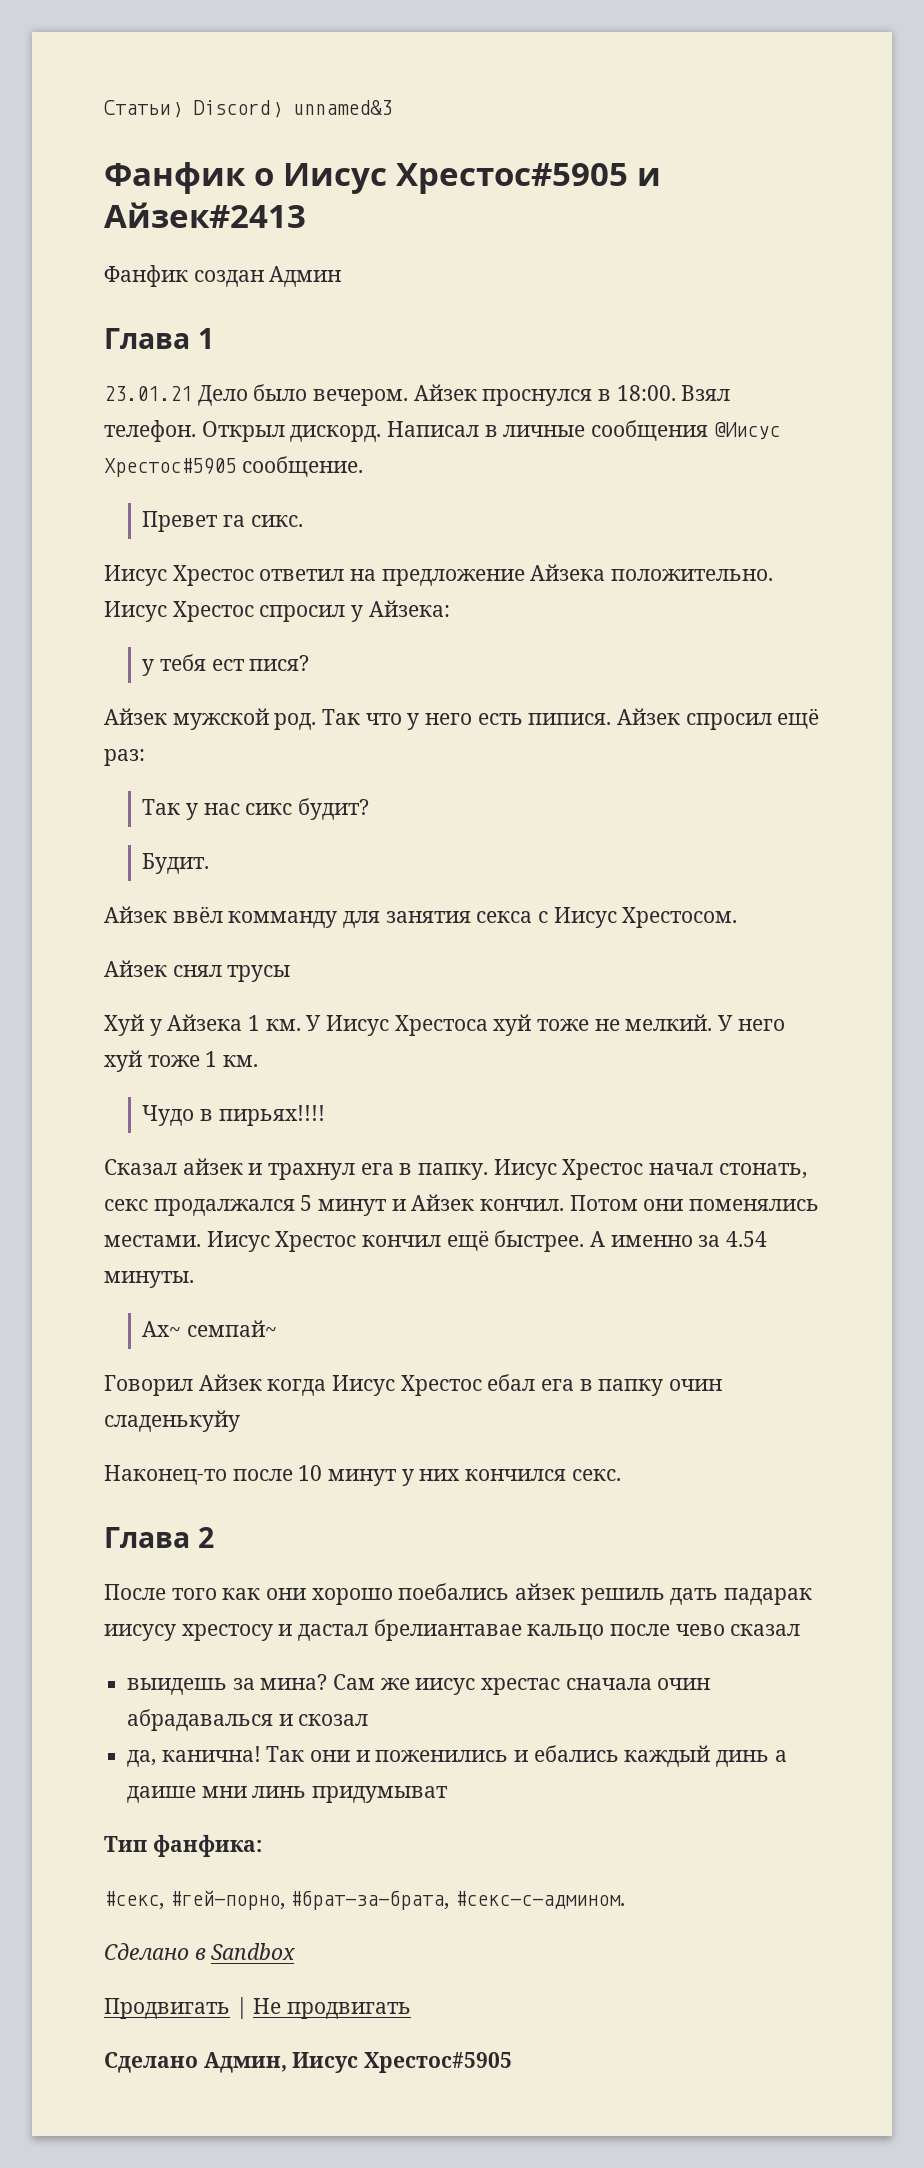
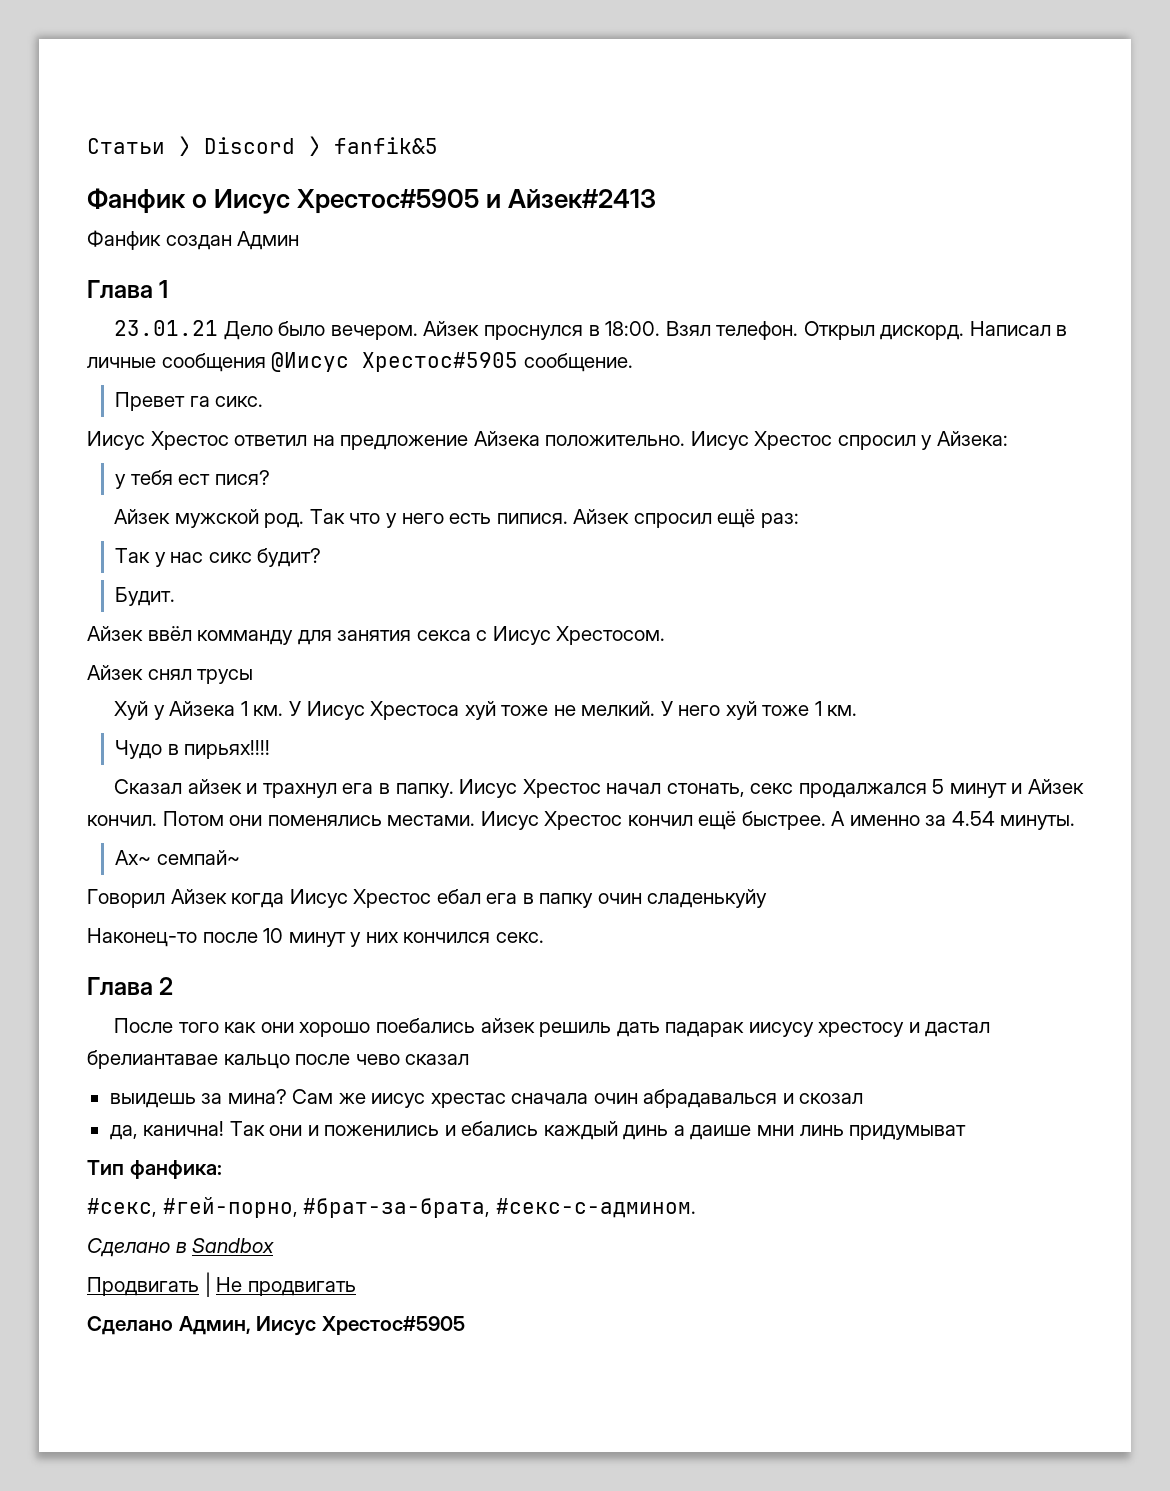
[293,100,392,115] unnamed&3 -> [334,137,438,154] fanfik&5

